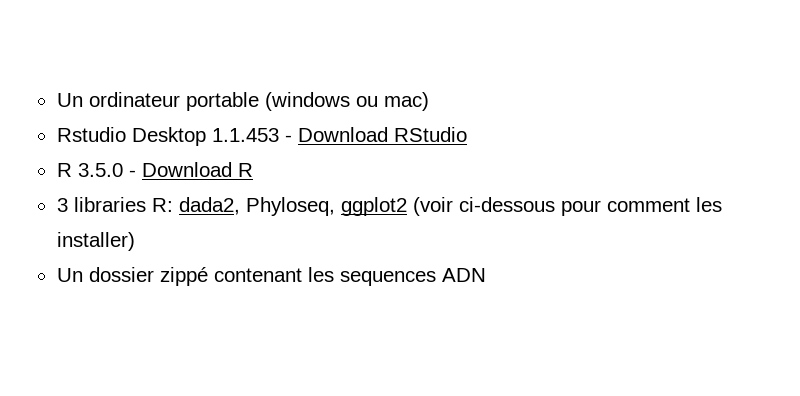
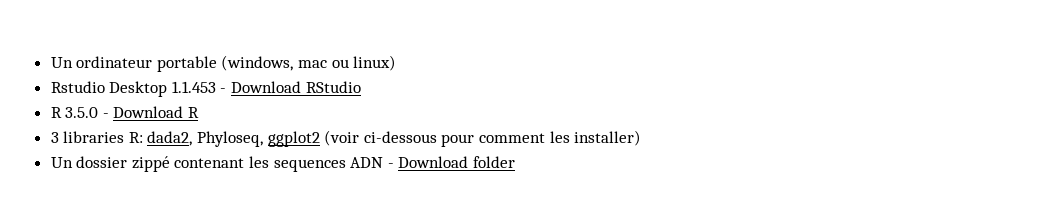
[264,92,429,111] (windows ou mac) -> [221,55,397,71] (windows, mac ou linux)
(486, 275) none -> [387,156,516,168] - Download folder

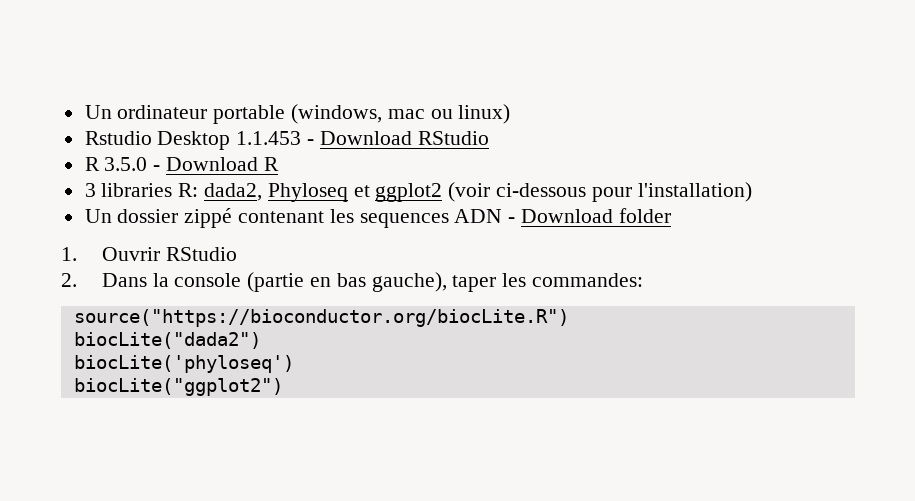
[197,131,264,147] Phyloseq, -> [267,183,370,202] Phyloseq et
[479,130,642,146] comment les installer) -> [637,182,752,202] l'installation)
(516, 162) none -> [61,247,237,261] [61,272,643,292] [73,309,569,327] [73,332,261,349] [73,355,294,373] [73,378,283,396] // 1. Ouvrir RStudio // 2. Dans la console (partie en bas gauche), taper les commandes: // source("https://bioconductor.org/biocLite.R") // biocLite("dada2") // biocLite('phyloseq') // biocLite("ggplot2")

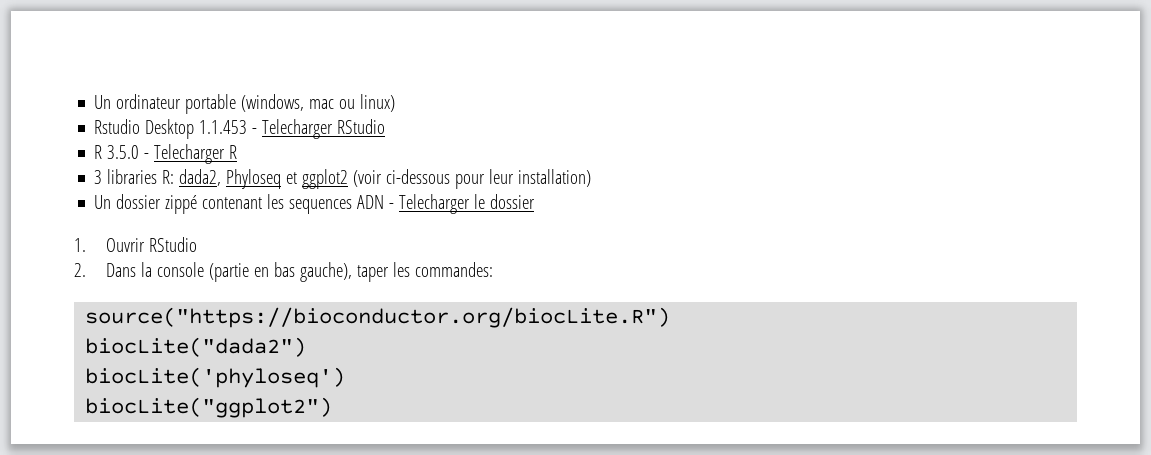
[319,131,412,145] Download -> [262,119,334,139] Telecharger
[166,157,259,171] Download -> [154,144,226,164] Telecharger
[637,182,752,202] l'installation) -> [489,169,592,187] leur installation)
[521,208,671,223] Download folder -> [399,194,536,214] Telecharger le dossier

